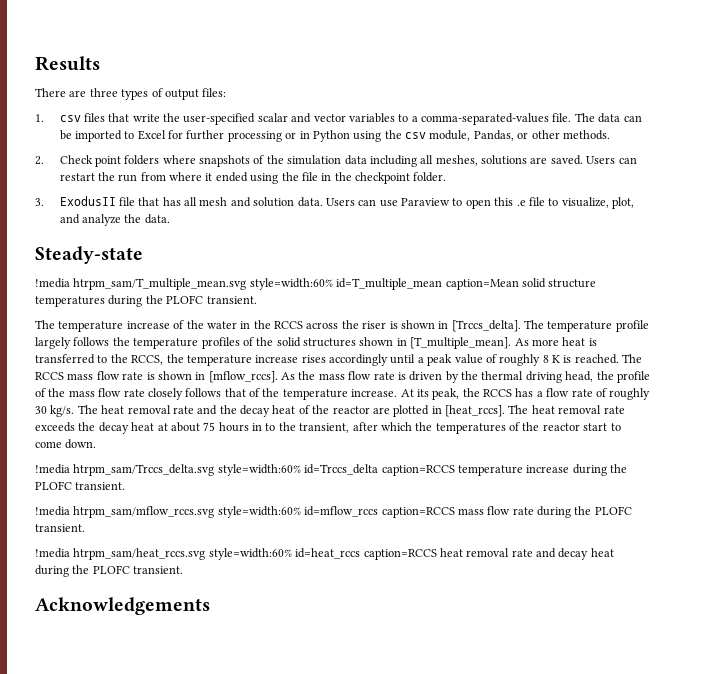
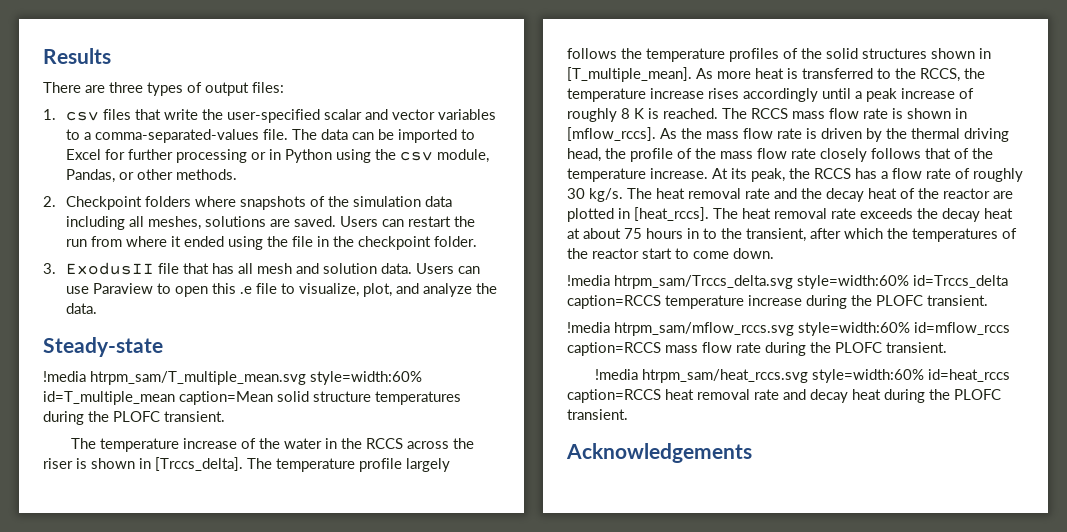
[59,155,121,167] Check point -> [66,196,143,210] Checkpoint
[454,354,483,364] value -> [901,88,955,99] increase

